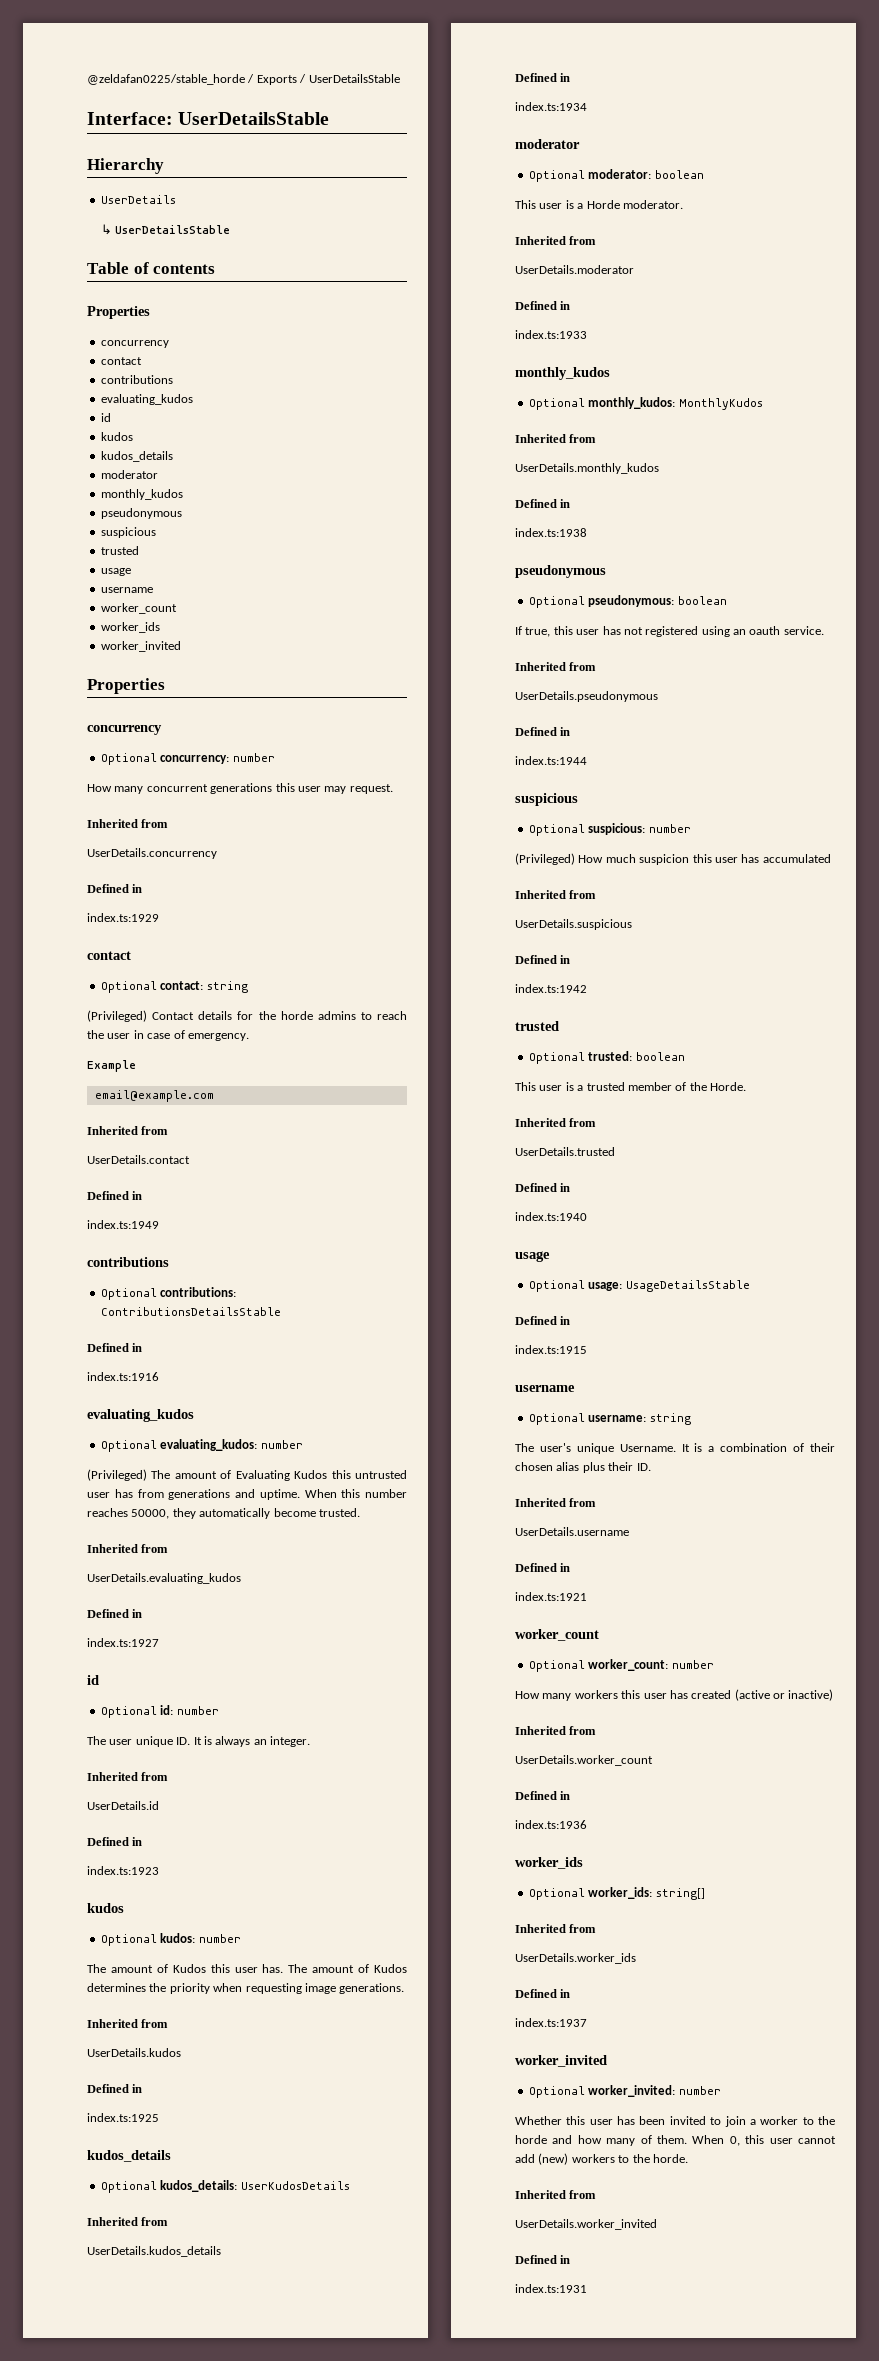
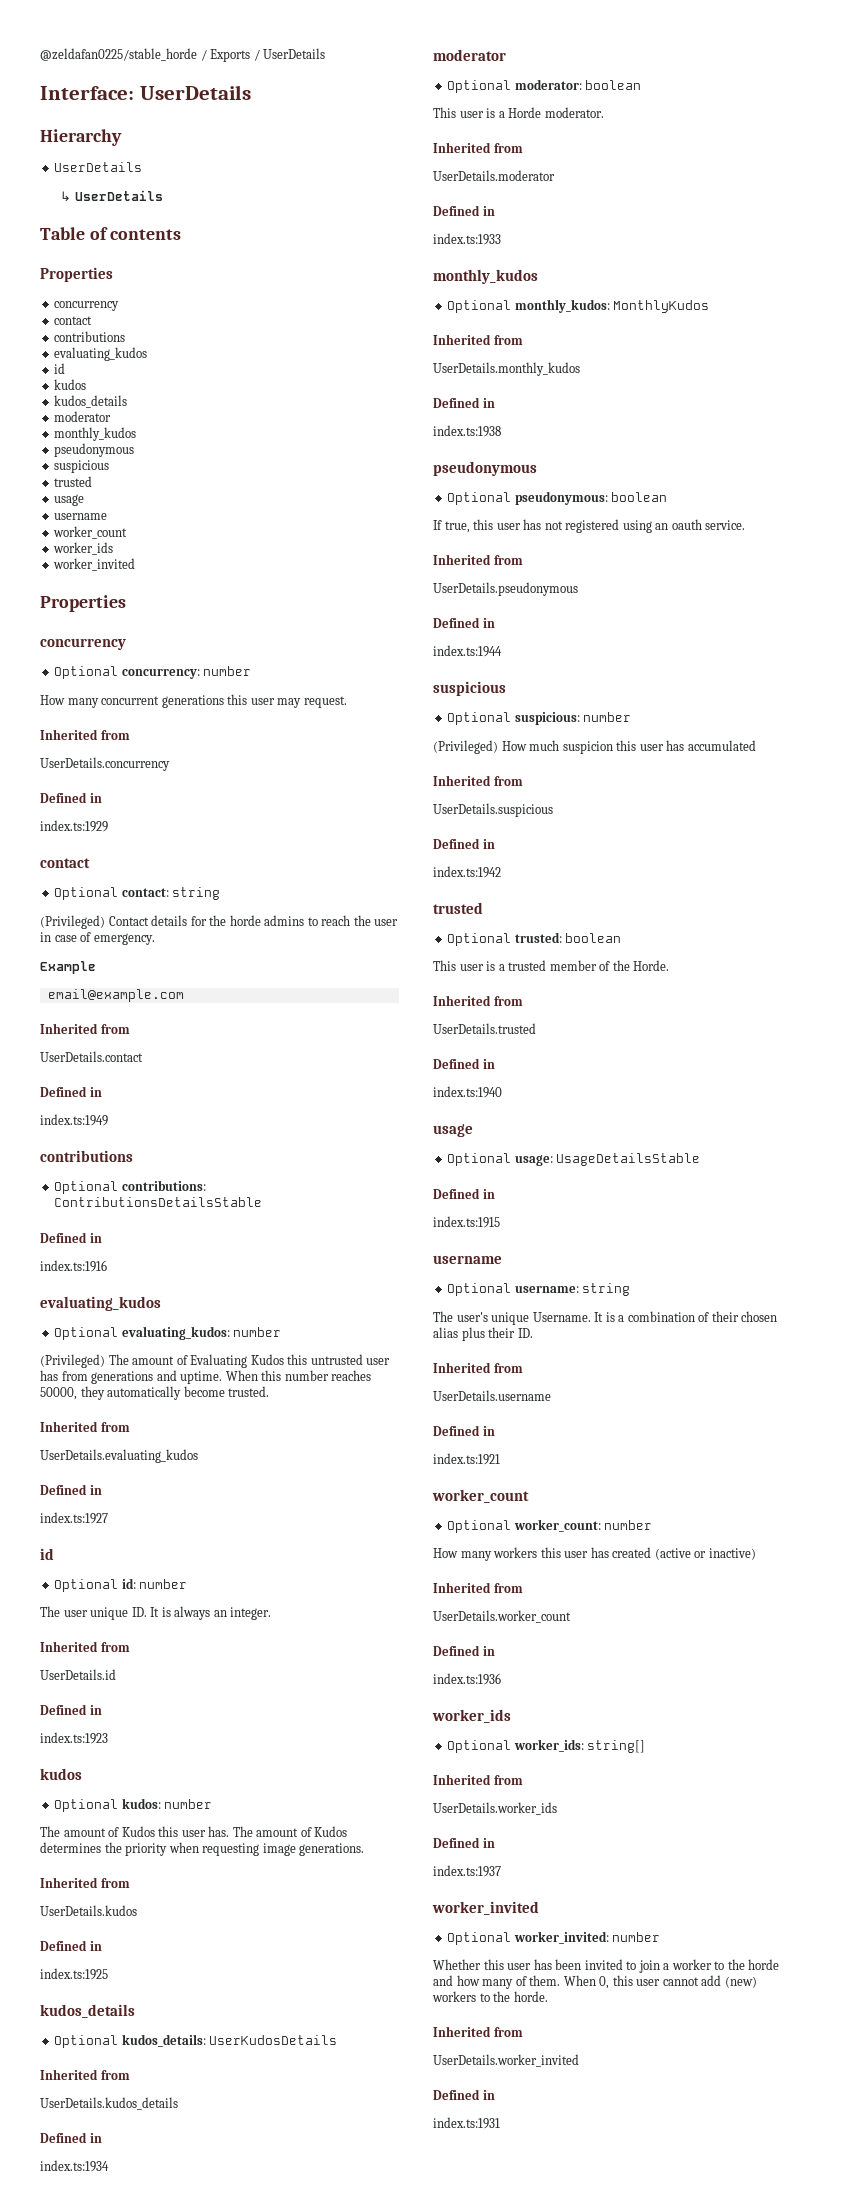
[308,74,400,83] UserDetailsStable -> [263,48,326,59] UserDetails
[178,112,330,125] UserDetailsStable -> [139,85,251,100] UserDetails
[115,225,231,234] UserDetailsStable -> [74,190,163,201] UserDetails

